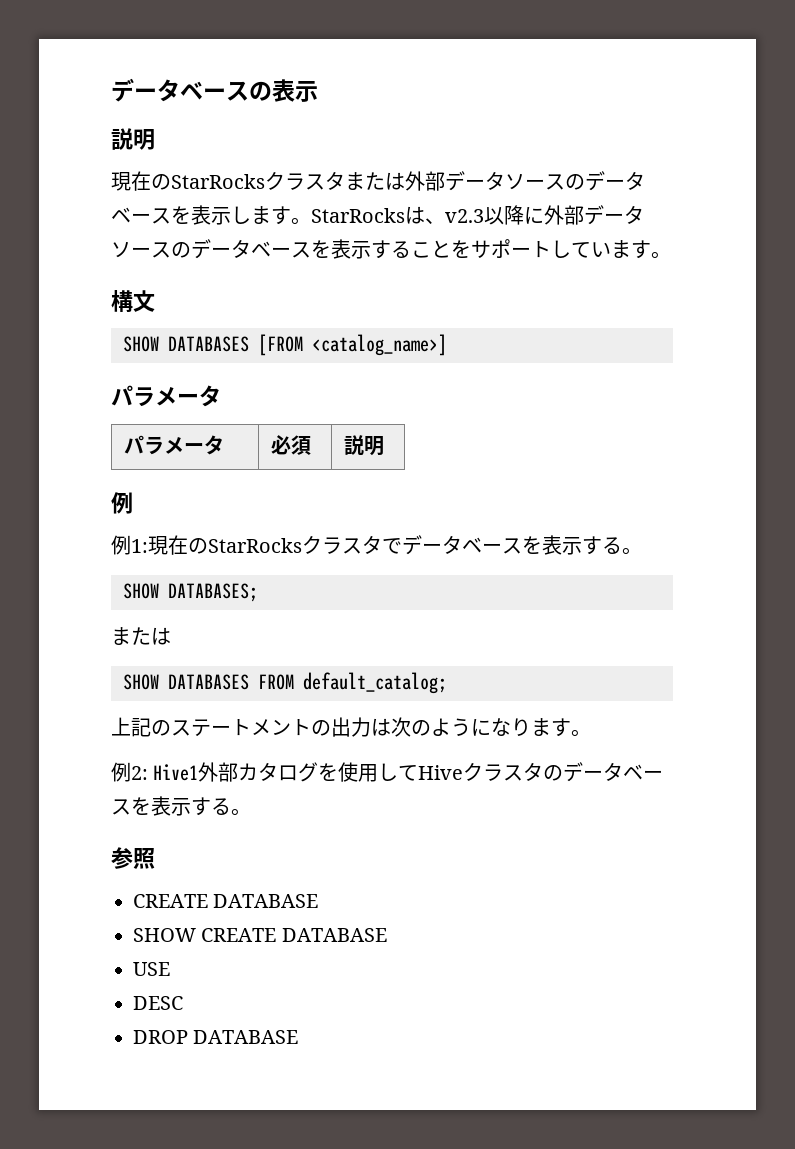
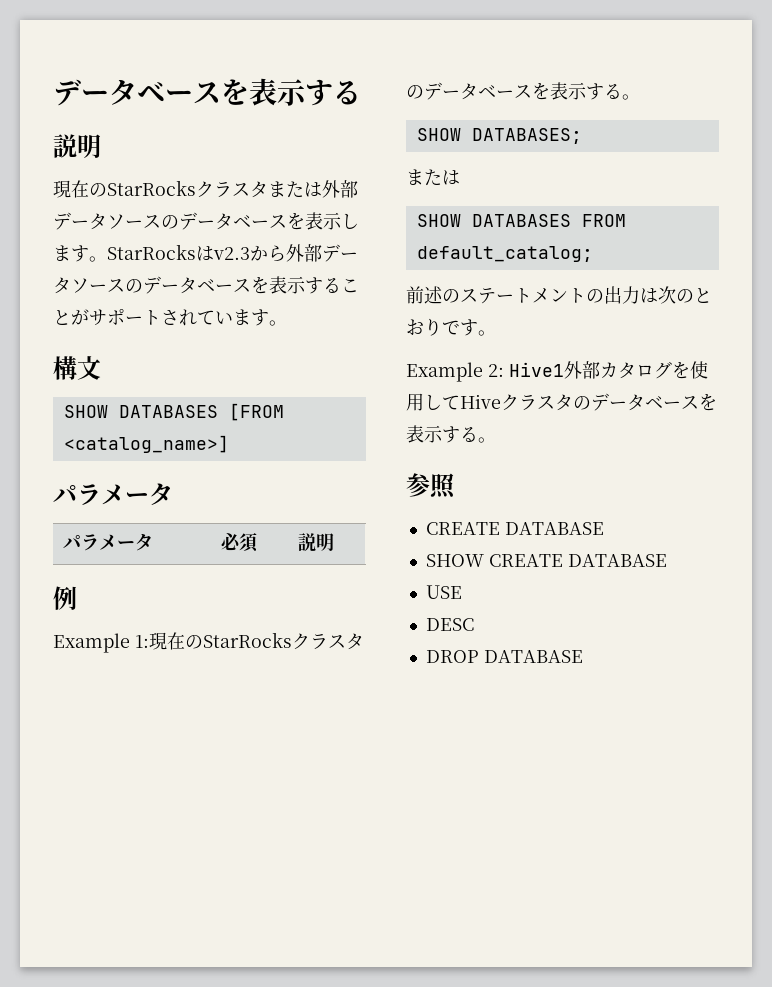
[111,78,318,102] データベースの表示 -> [53,78,361,106] データベースを表示する
[425,205,544,225] 、v2.3以降に -> [213,245,286,262] v2.3から
[451,240,471,258] を -> [71,309,89,325] が
[551,240,571,258] し -> [161,309,197,326] され
[111,535,131,555] 例 -> [53,633,130,653] Example
[382,538,402,554] で -> [406,85,424,99] の
[111,717,151,737] 上記 -> [406,286,443,304] 前述
[431,718,591,737] [111,762,131,782] ようになります。 // 例 -> [694,288,712,303] [406,318,496,336] [406,362,483,382] とおりです。 // Example

